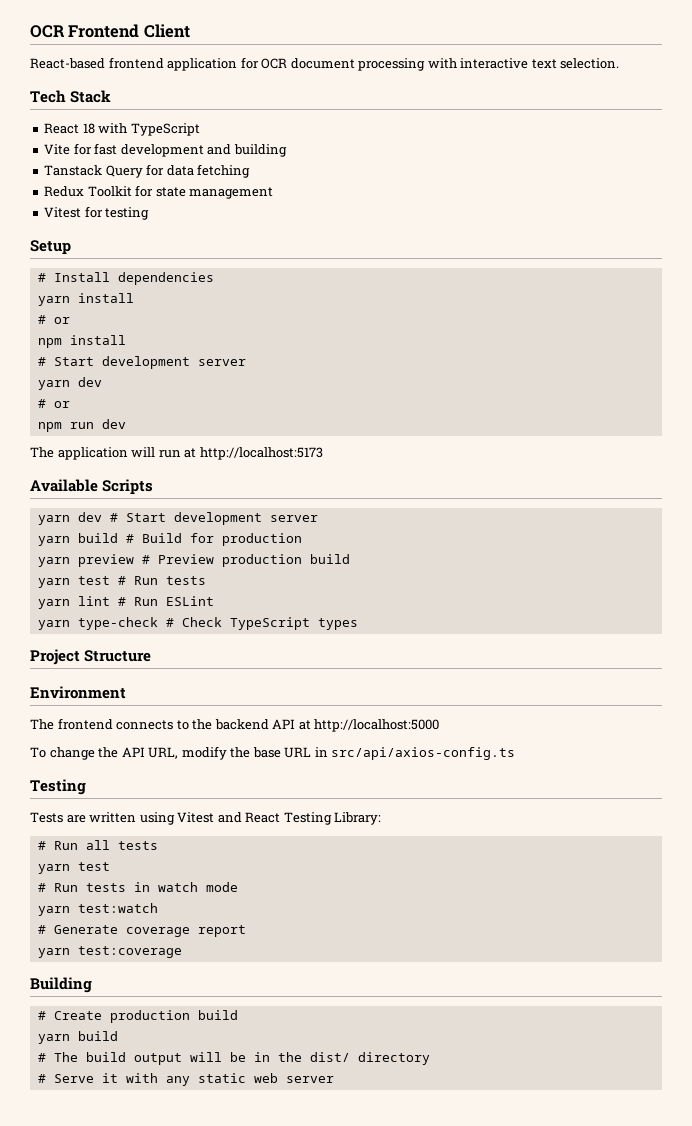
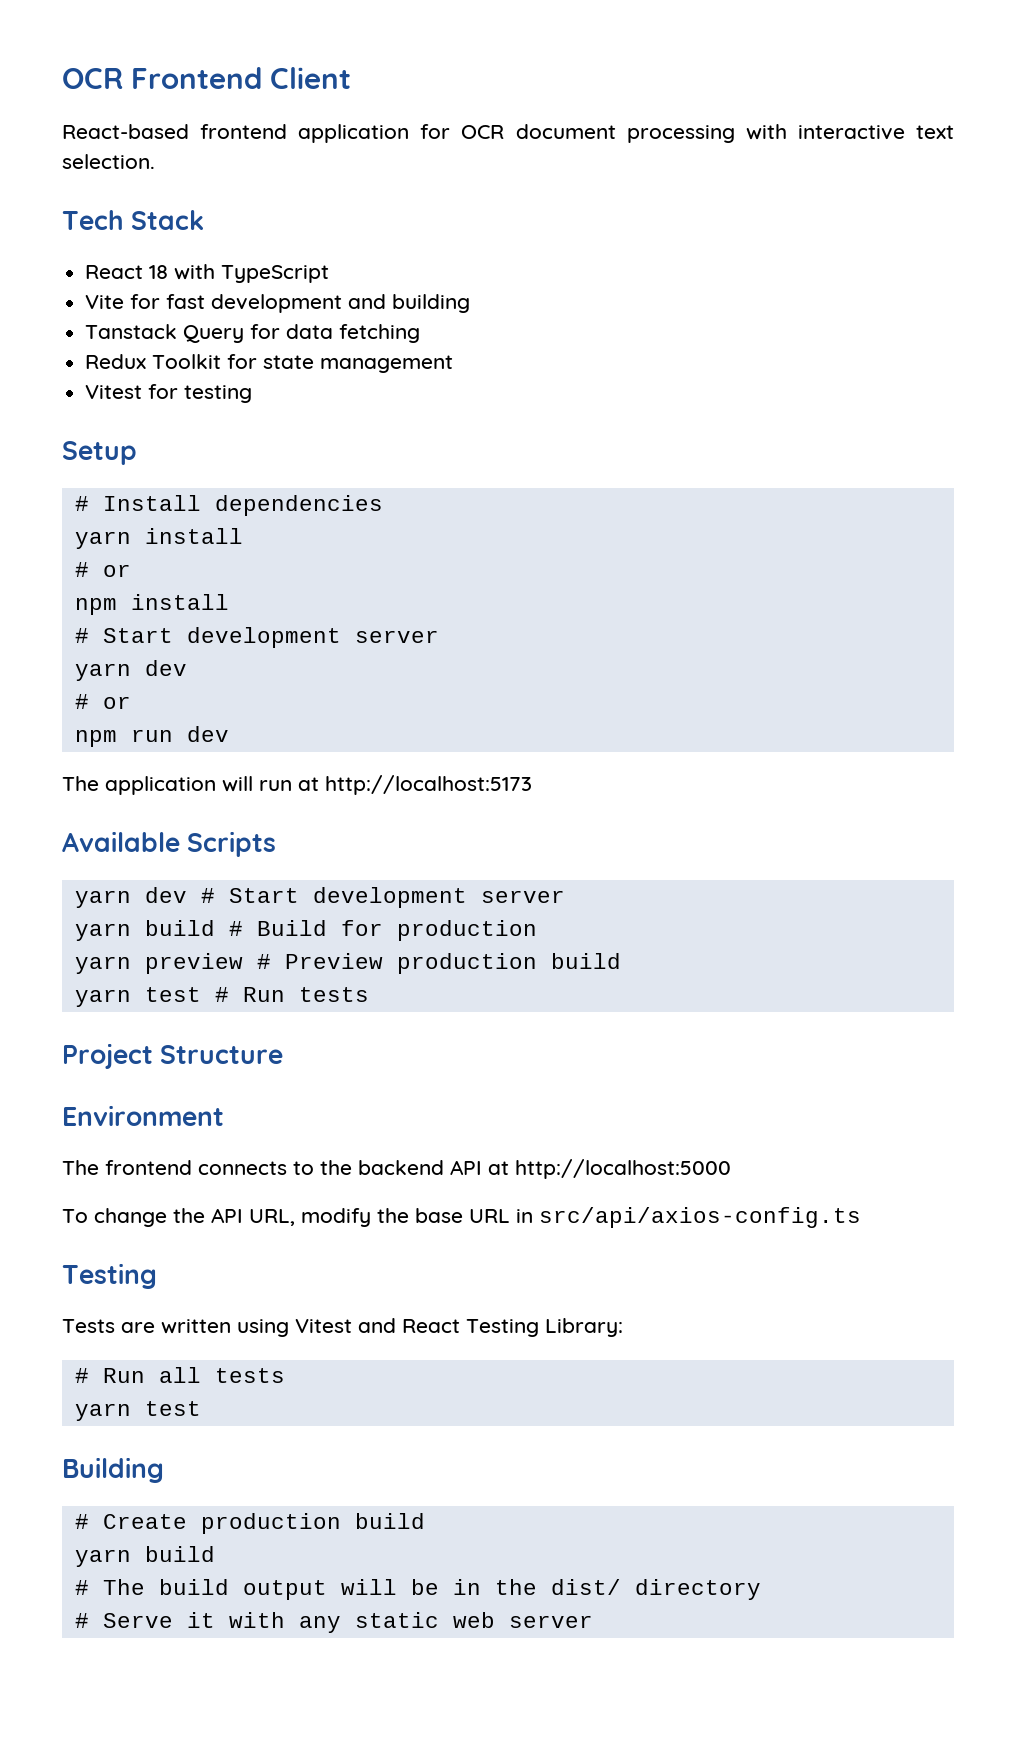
[37,596,214,609] [37,617,358,630] // yarn lint # Run ESLint // yarn type-check # Check TypeScript types -> (369, 994) none
[37,882,238,892] [37,903,158,916] [37,925,246,937] [37,946,182,958] // # Run tests in watch mode // yarn test:watch // # Generate coverage report // yarn test:coverage -> (201, 1408) none

